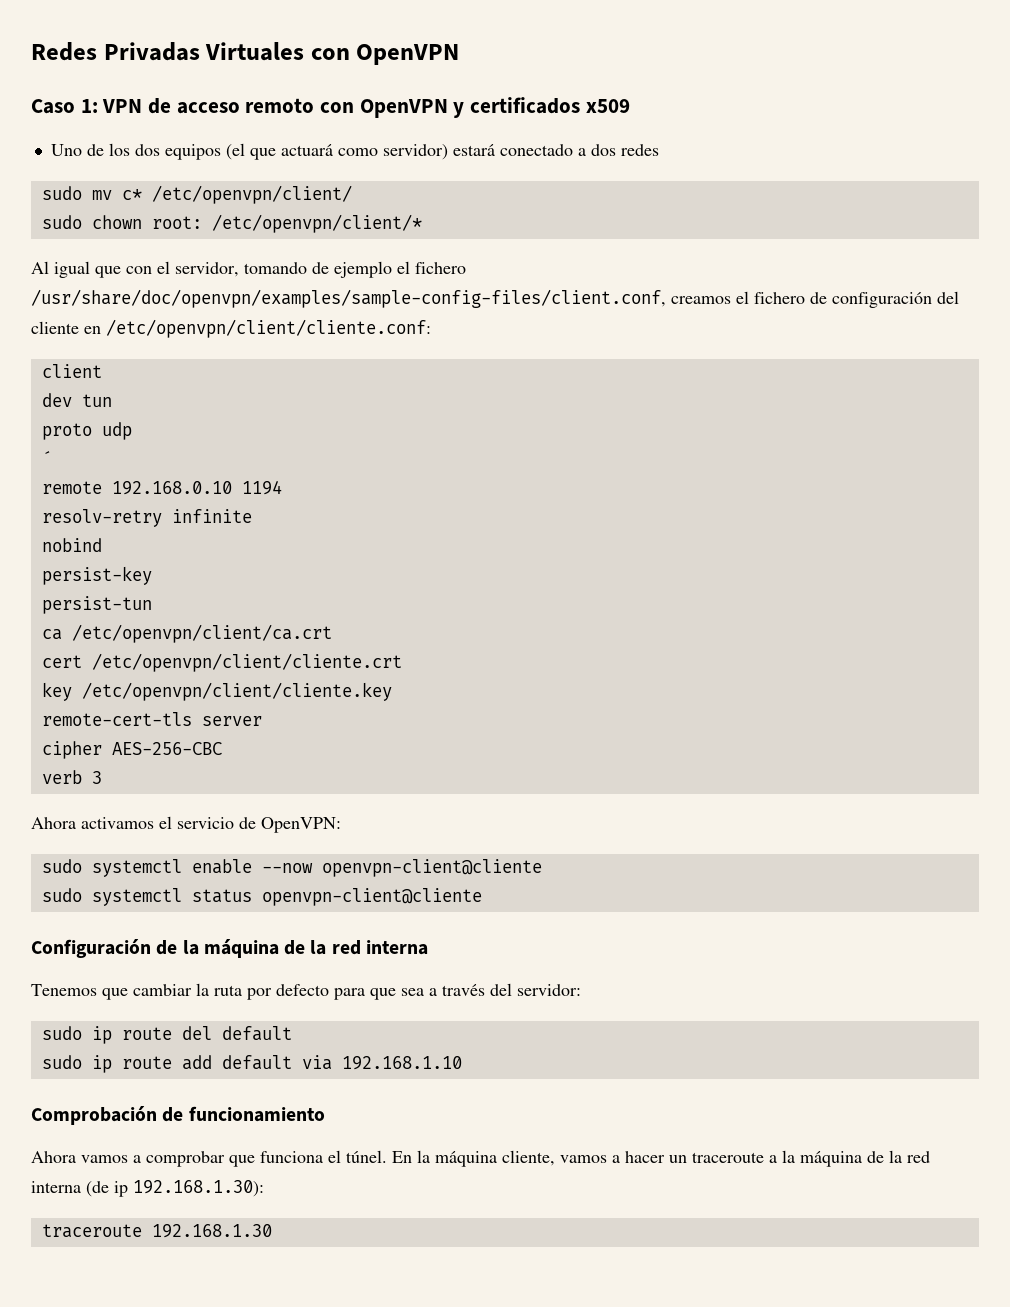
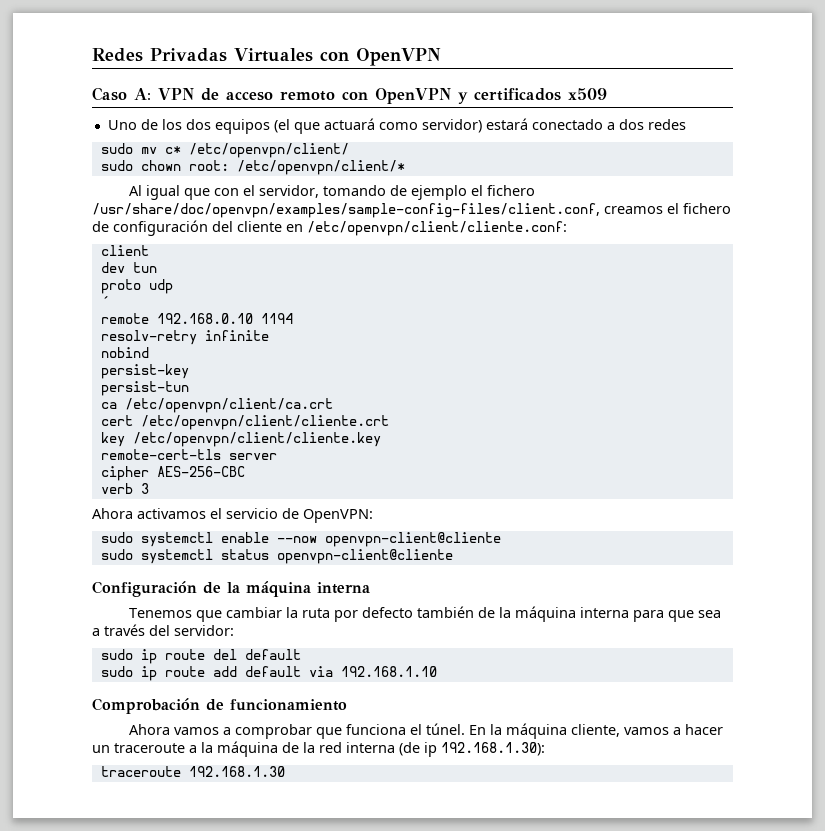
[80,99,98,113] 1: -> [134,88,151,100] A:
[284,940,361,955] de la red -> (311, 589) none
(329, 990) none -> [417,606,630,622] también de la máquina interna

